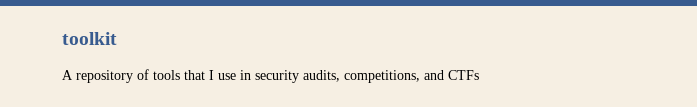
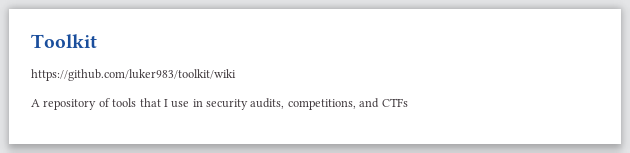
[62,32,117,45] toolkit -> [31,34,97,48] [31,69,236,81] Toolkit // https://github.com/luker983/toolkit/wiki

